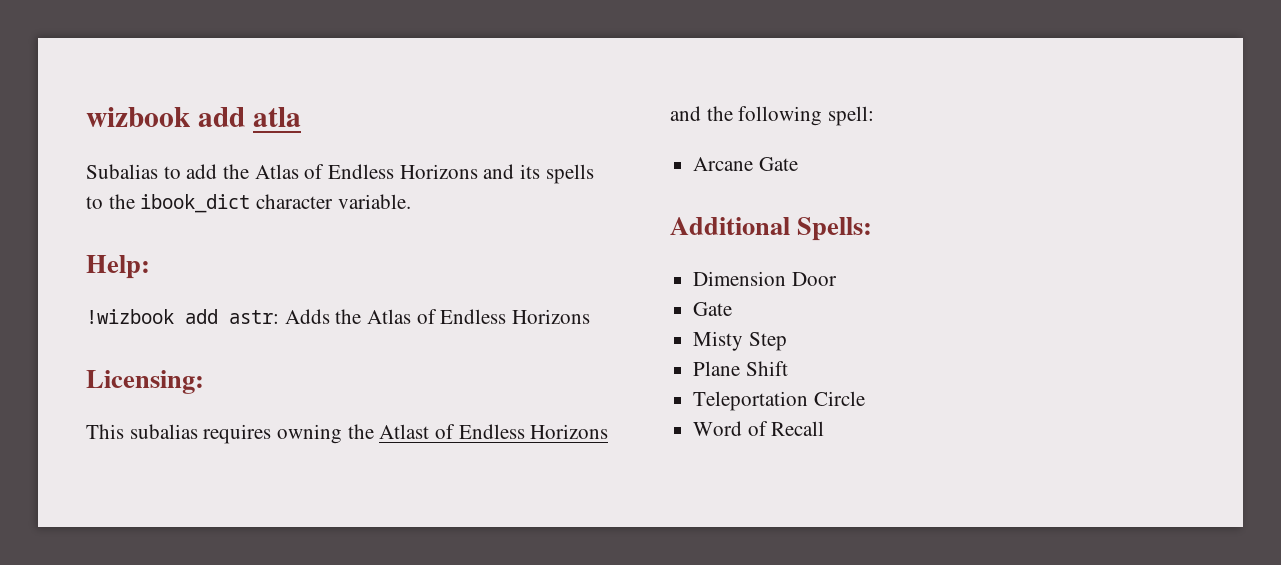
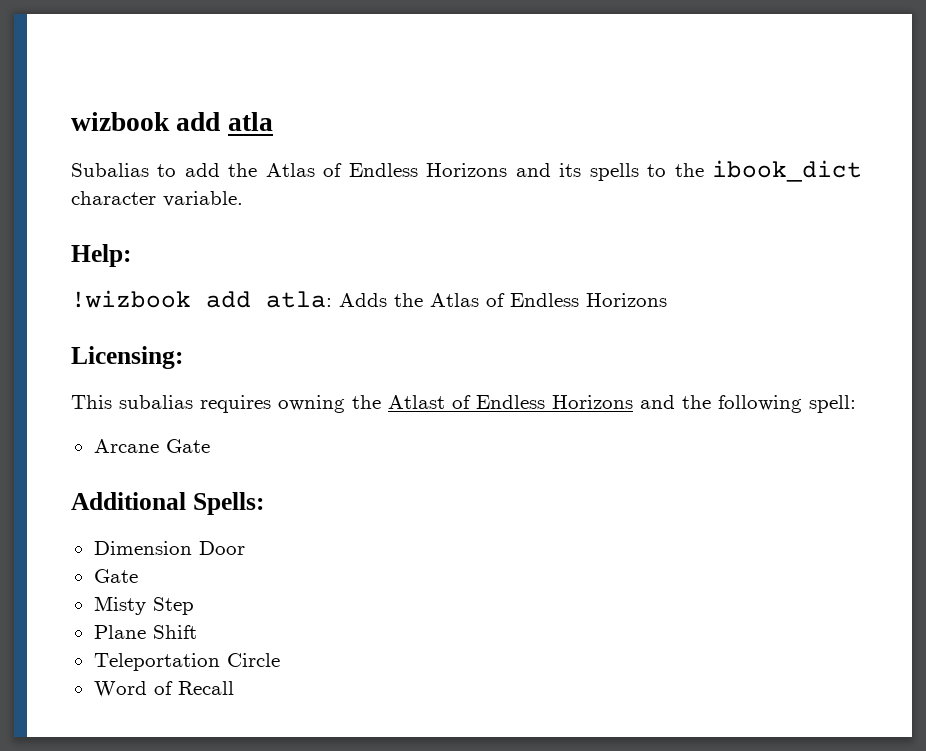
[229,310,279,324] astr: -> [266,291,332,308] atla:

